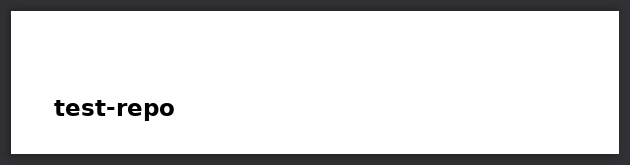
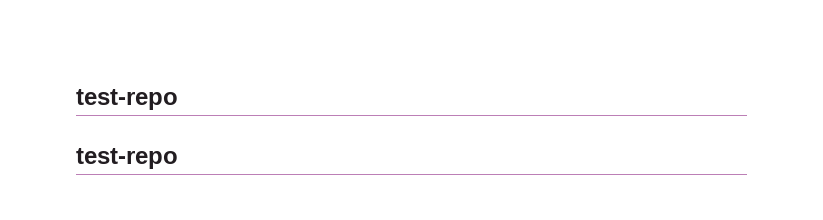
[54,100,175,121] test-repo -> [76,89,178,110] [76,148,178,169] test-repo // test-repo

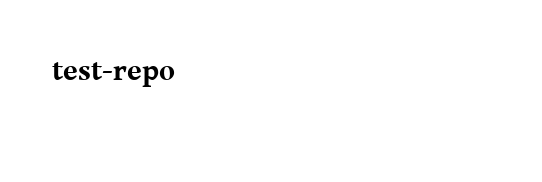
[76,89,178,110] [76,148,178,169] test-repo // test-repo -> [52,62,175,87] test-repo

